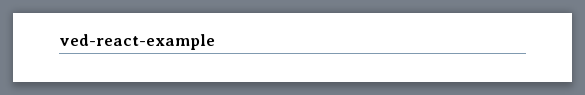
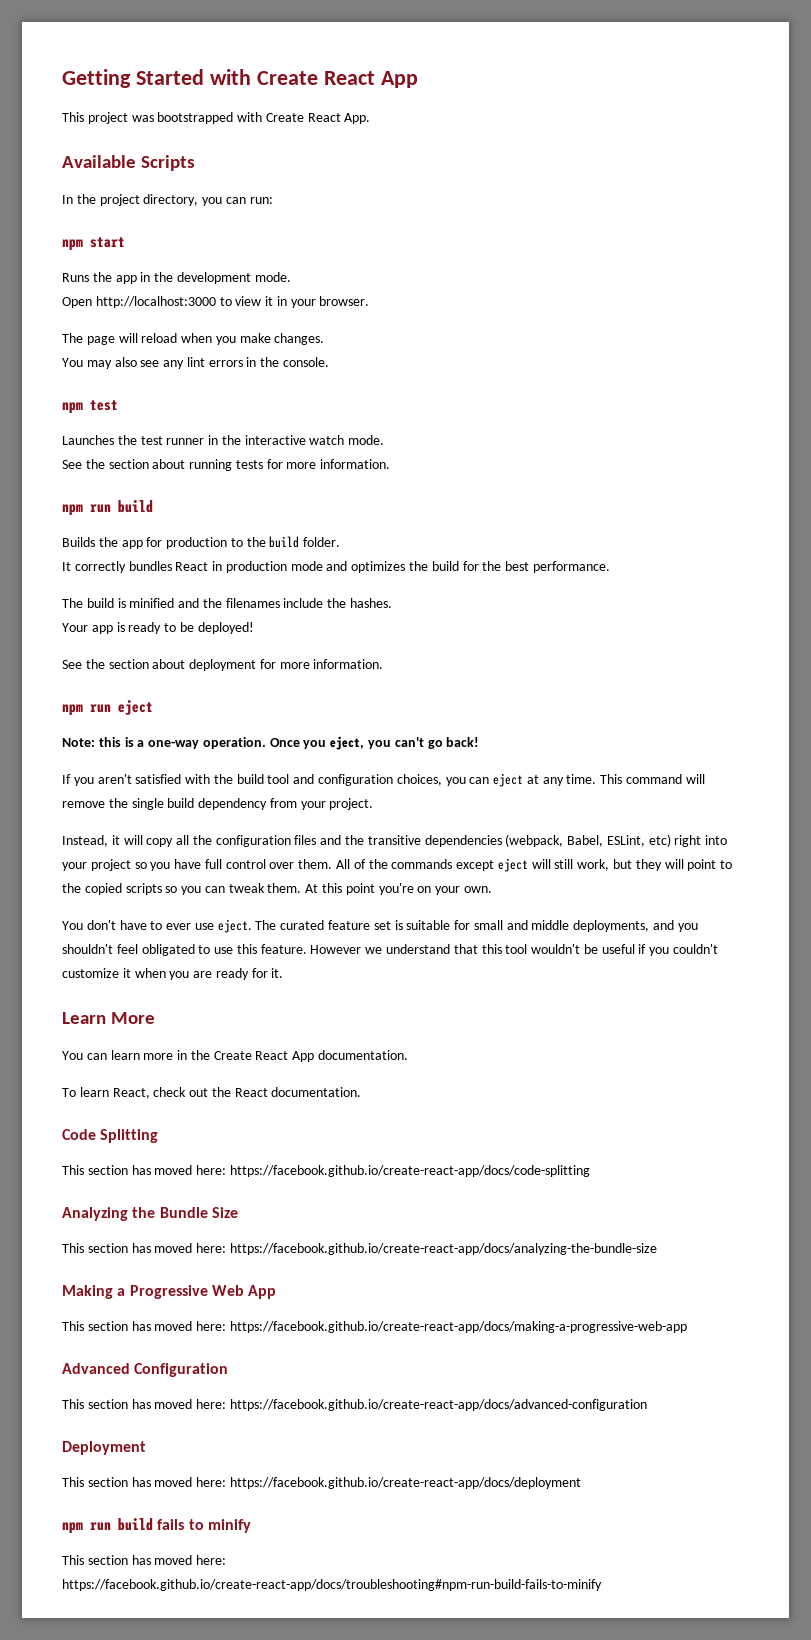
[59,34,215,50] ved-react-example -> [62,69,418,88] [62,112,371,124] [62,155,196,171] [62,194,273,206] [62,237,125,251] [62,272,291,284] [62,296,370,308] [62,333,325,345] [62,357,330,369] [62,400,118,414] [62,435,385,445] [62,459,391,471] [62,500,153,516] [62,536,341,549] [62,561,610,573] [62,598,393,608] [62,622,254,634] [62,659,384,671] [62,700,153,716] [62,736,480,750] [62,773,705,787] [62,798,374,810] [62,834,728,847] [62,858,733,872] [62,883,492,895] [62,919,698,933] [62,944,719,956] [62,968,284,980] [62,1012,156,1024] [62,1050,409,1062] [62,1087,362,1099] [62,1129,159,1143] [62,1165,590,1177] [62,1207,238,1221] [62,1243,657,1255] [62,1285,277,1299] [62,1321,687,1333] [62,1363,229,1377] [62,1399,647,1411] [62,1441,146,1455] [62,1477,581,1489] [62,1518,251,1534] [62,1555,227,1565] [62,1579,602,1591] Getting Started with Create React App // This project was bootstrapped with Create React App. // Available Scripts // In the project directory, you can run: // npm start // Runs the app in the development mode. // Open http://localhost:3000 to view it in your browser. // The page will reload when you make changes. // You may also see any lint errors in the console. // npm test // Launches the test runner in the interactive watch mode. // See the section about running tests for more information. // npm run build // Builds the app for production to the build folder. // It correctly bundles React in production mode and optimizes the build for the best performance. // The build is minified and the filenames include the hashes. // Your app is ready to be deployed! // See the section about deployment for more information. // npm run eject // Note: this is a one-way operation. Once you eject, you can't go back! // If you aren't satisfied with the build tool and configuration choices, you can eject at any time. This command will remove the single build dependency from your project. // Instead, it will copy all the configuration files and the transitive dependencies (webpack, Babel, ESLint, etc) right into your project so you have full control over them. All of the commands except eject will still work, but they will point to the copied scripts so you can tweak them. At this point you're on your own. // You don't have to ever use eject. The curated feature set is suitable for small and middle deployments, and you shouldn't feel obligated to use this feature. However we understand that this tool wouldn't be useful if you couldn't customize it when you are ready for it. // Learn More // You can learn more in the Create React App documentation. // To learn React, check out the React documentation. // Code Splitting // This section has moved here: https://facebook.github.io/create-react-app/docs/code-splitting // Analyzing the Bundle Size // This section has moved here: https://facebook.github.io/create-react-app/docs/analyzing-the-bundle-size // Making a Progressive Web App // This section has moved here: https://facebook.github.io/create-react-app/docs/making-a-progressive-web-app // Advanced Configuration // This section has moved here: https://facebook.github.io/create-react-app/docs/advanced-configuration // Deployment // This section has moved here: https://facebook.github.io/create-react-app/docs/deployment // npm run build fails to minify // This section has moved here: https://facebook.github.io/create-react-app/docs/troubleshooting#npm-run-build-fails-to-minify

